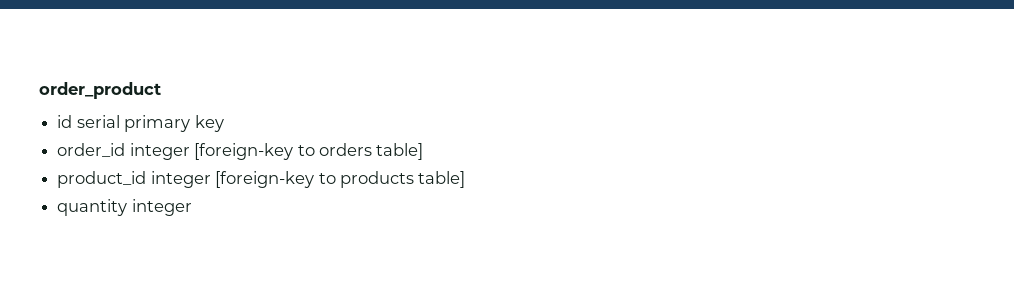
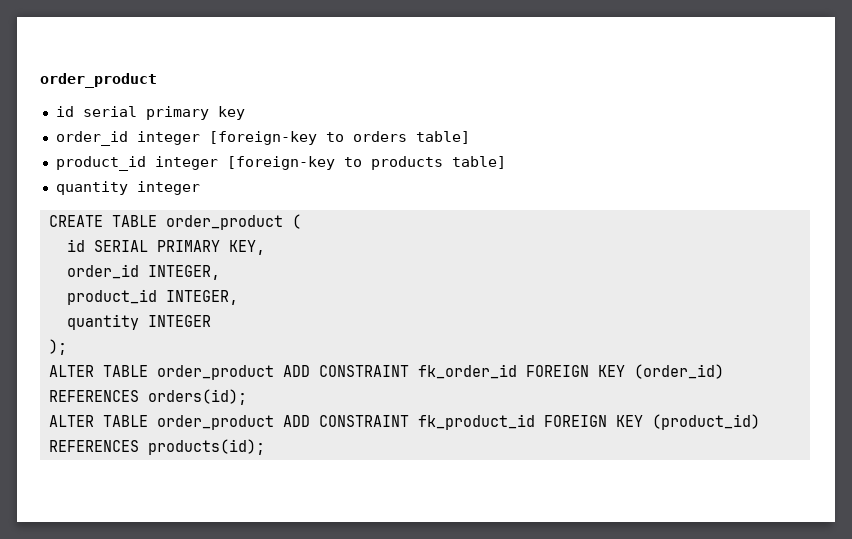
(192, 207) none -> [48,214,301,230] [66,239,265,255] [66,264,220,280] [66,289,238,305] [66,314,211,330] [48,339,67,355] [48,364,724,380] [48,389,247,405] [48,414,760,430] [48,439,265,455] // CREATE TABLE order_product ( // id SERIAL PRIMARY KEY, // order_id INTEGER, // product_id INTEGER, // quantity INTEGER // ); // ALTER TABLE order_product ADD CONSTRAINT fk_order_id FOREIGN KEY (order_id) REFERENCES orders(id); // ALTER TABLE order_product ADD CONSTRAINT fk_product_id FOREIGN KEY (product_id) REFERENCES products(id);

